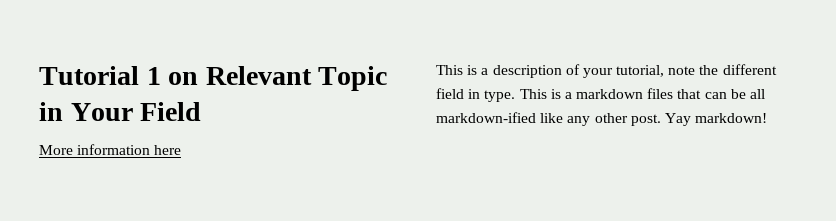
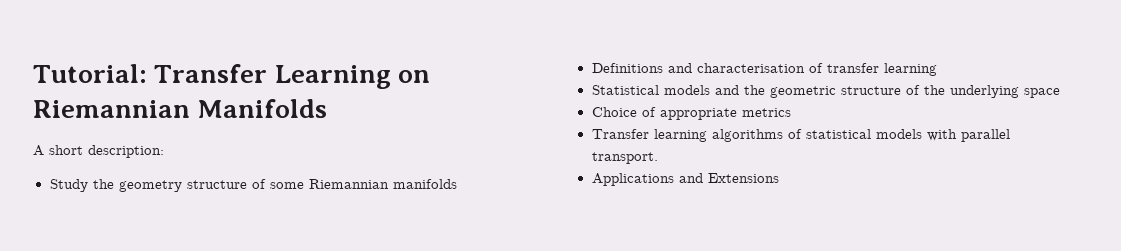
[39,66,388,91] [39,102,202,121] [39,144,182,155] [436,64,777,78] [436,88,766,102] [436,112,768,126] Tutorial 1 on Relevant Topic in Your Field // More information here // This is a description of your tutorial, note the different field in type. This is a markdown files that can be all markdown-ified like any other post. Yay markdown! -> [33,64,430,89] [33,99,328,118] [33,145,164,158] [49,179,457,192] [591,63,937,76] [591,85,1060,98] [591,107,791,120] [591,129,1010,142] [591,152,658,164] [591,173,779,186] Tutorial: Transfer Learning on Riemannian Manifolds // A short description: // Study the geometry structure of some Riemannian manifolds // Definitions and characterisation of transfer learning // Statistical models and the geometric structure of the underlying space // Choice of appropriate metrics // Transfer learning algorithms of statistical models with parallel transport. // Applications and Extensions

